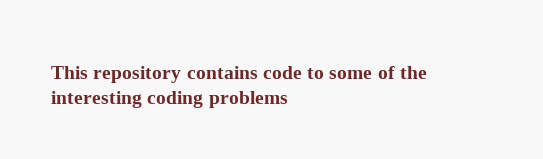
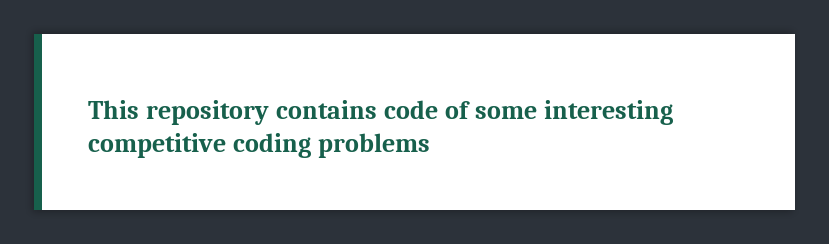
[307,66,427,79] [51,91,142,108] to some of the interesting -> [445,100,674,125] [88,133,226,158] of some interesting competitive

